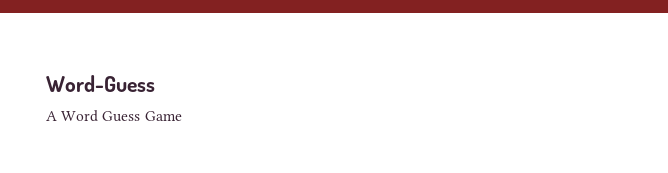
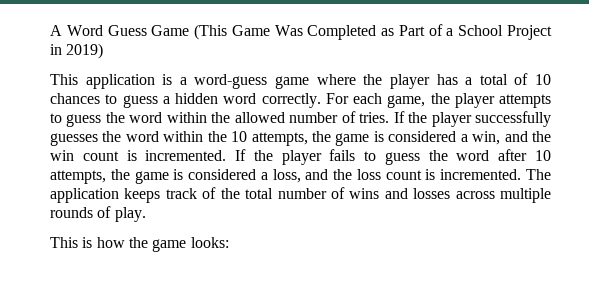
[46,75,155,92] Word-Guess // -> (50, 30) none
(182, 116) none -> [194,24,552,40] [50,43,104,59] [50,73,552,89] [50,93,551,108] [50,111,551,127] [50,131,552,146] [50,149,551,165] [50,169,551,184] [50,187,551,203] [50,206,146,222] [50,237,229,252] (This Game Was Completed as Part of a School Project in 2019) // This application is a word-guess game where the player has a total of 10 chances to guess a hidden word correctly. For each game, the player attempts to guess the word within the allowed number of tries. If the player successfully guesses the word within the 10 attempts, the game is considered a win, and the win count is incremented. If the player fails to guess the word after 10 attempts, the game is considered a loss, and the loss count is incremented. The application keeps track of the total number of wins and losses across multiple rounds of play. // This is how the game looks:

